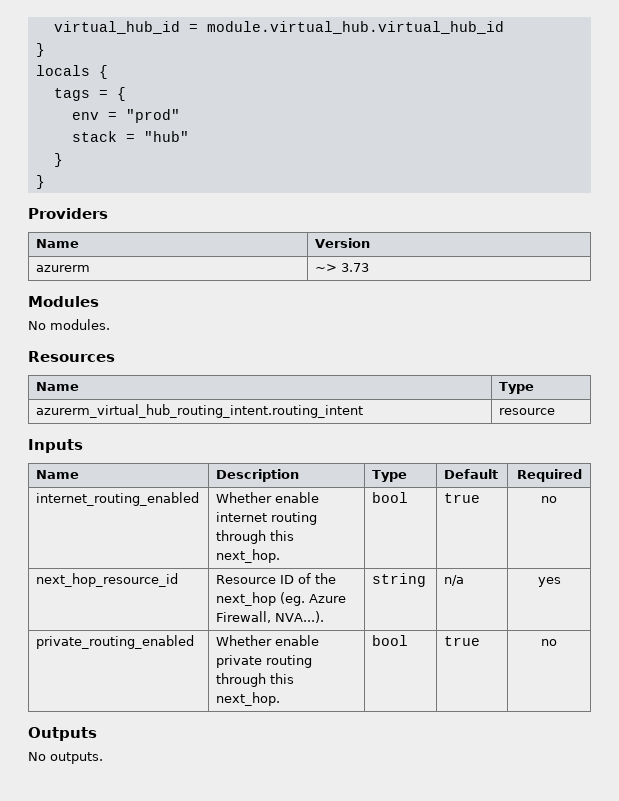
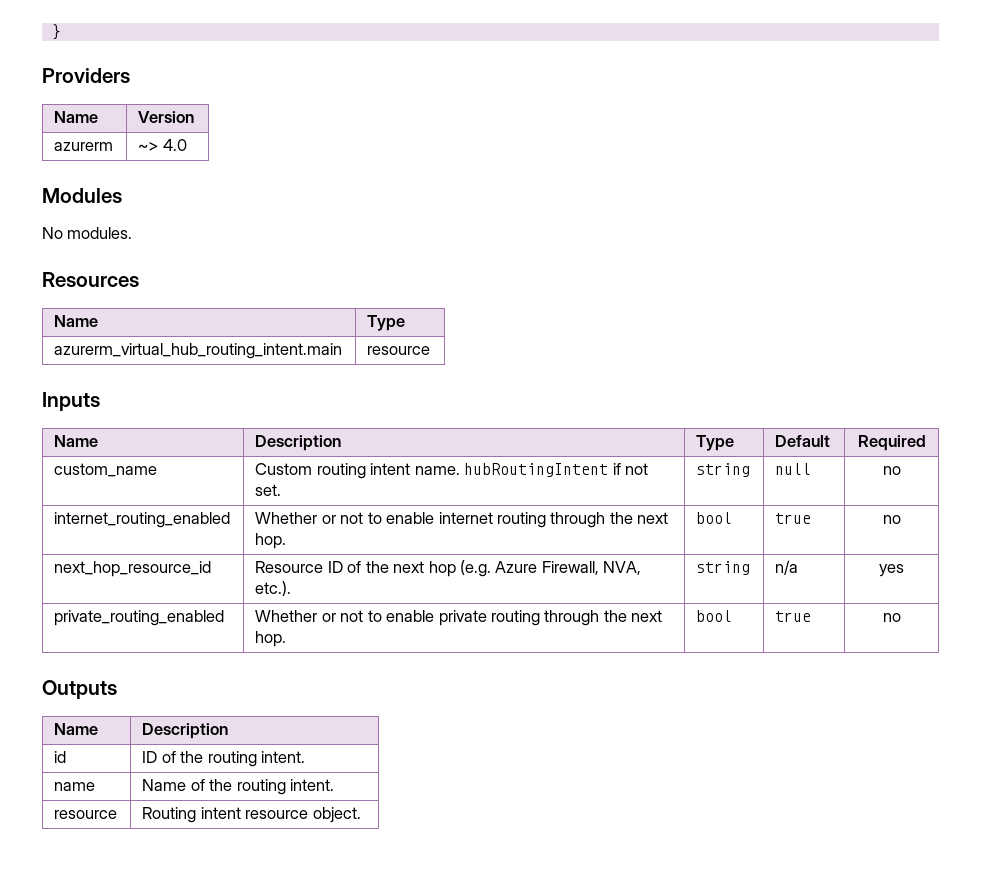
[53,21,504,34] [35,43,45,57] [35,65,108,79] [53,87,126,101] [71,109,180,123] [71,131,189,142] [53,153,63,167] virtual_hub_id = module.virtual_hub.virtual_hub_id // } // locals { // tags = { // env = "prod" // stack = "hub" // } // -> (51, 32) none
[341,263,370,272] 3.73 -> [162,139,187,151] 4.0
[36,404,364,418] azurerm_virtual_hub_routing_intent.routing_intent -> [54,343,343,359] azurerm_virtual_hub_routing_intent.main
(582, 475) none -> [54,463,158,477] [255,463,649,479] [255,484,282,496] [696,463,751,477] [775,463,812,475] [882,466,901,475] // custom_name | Custom routing intent name. hubRoutingIntent if not set. | string | null | no
(273, 497) none -> [321,512,382,524] or not to
[270,530,295,541] [216,549,281,563] this next_hop. -> [609,512,669,524] [255,533,287,549] the next hop.
[216,592,347,606] [216,611,325,623] next_hop (eg. Azure Firewall, NVA...). -> [393,560,642,577] [255,581,292,596] next hop (e.g. Azure Firewall, NVA, etc.).
(273, 640) none -> [321,610,382,622] or not to
[270,673,295,684] [216,692,281,706] this next_hop. -> [603,610,663,622] [255,631,287,647] the next hop.
[28,752,103,764] // No outputs. -> [54,723,99,735] [142,723,229,739] [54,751,67,763] [142,751,306,767] [54,782,96,791] [142,779,335,795] [54,810,118,819] [142,807,361,823] // Name | Description // id | ID of the routing intent. // name | Name of the routing intent. // resource | Routing intent resource object.

